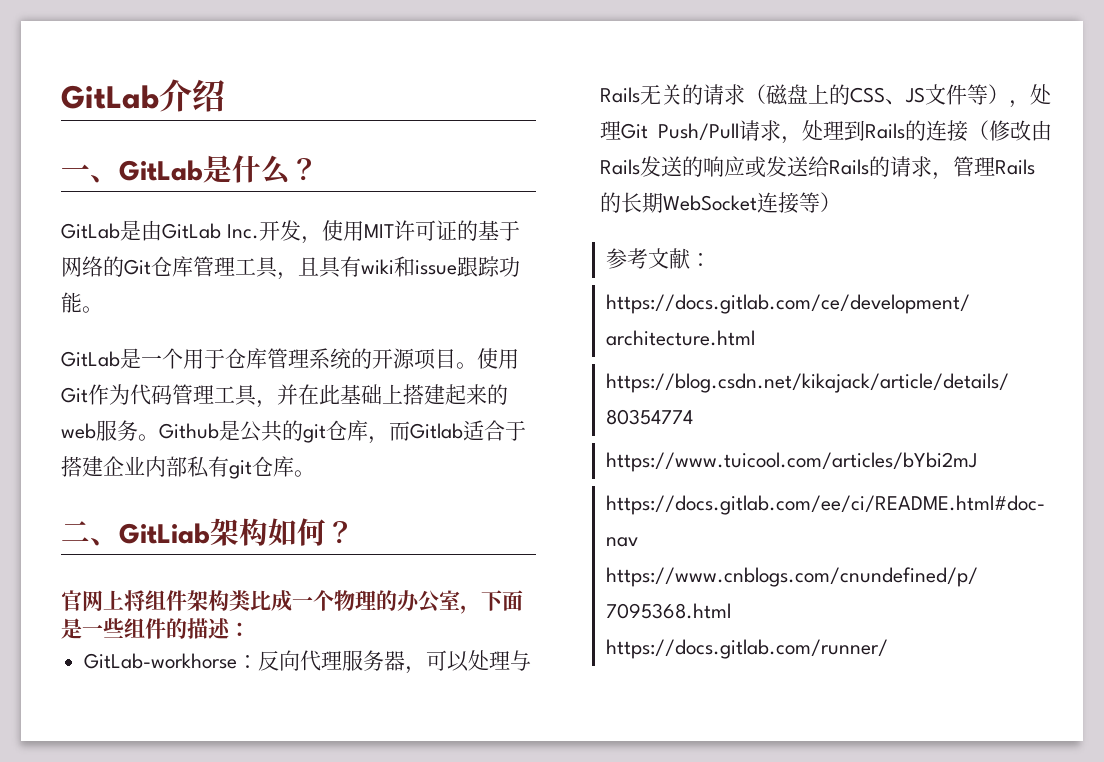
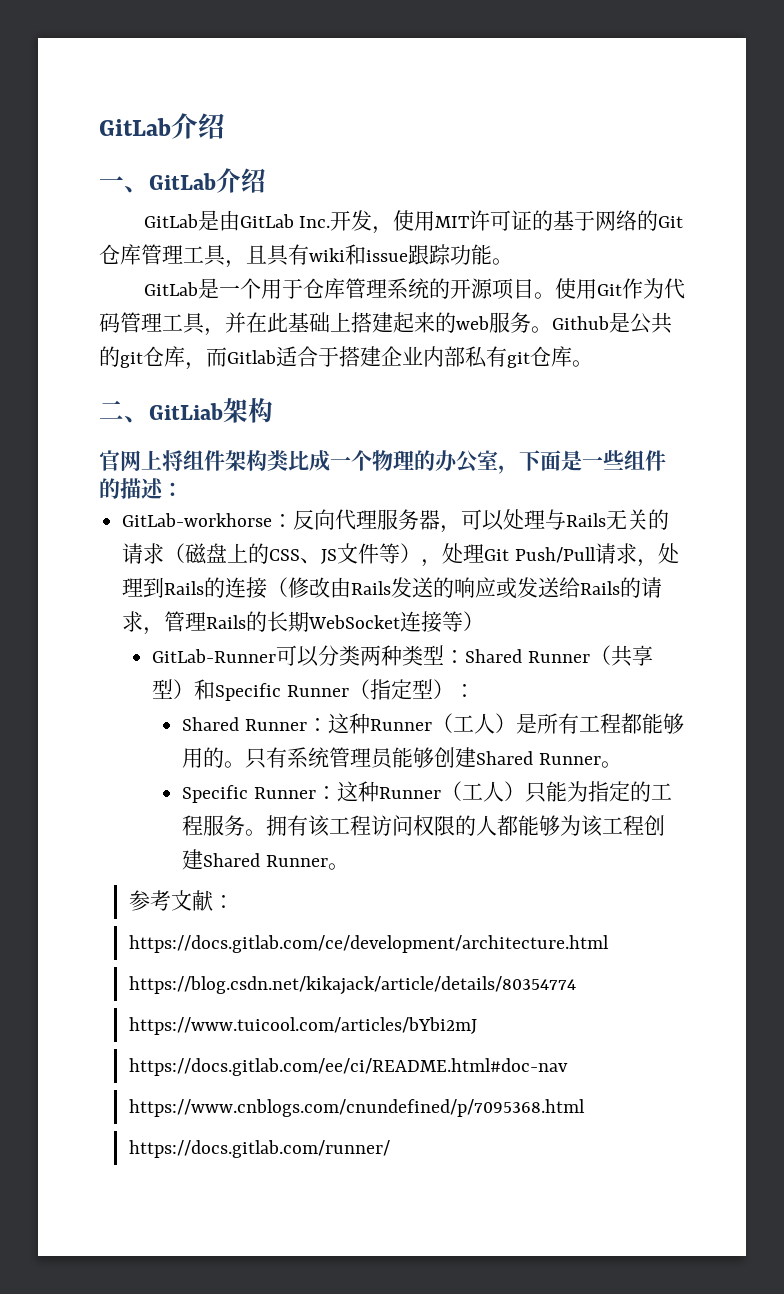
[203,155,319,185] 是什么？ -> [216,168,266,193] 介绍
[268,518,355,546] 如何？ -> (273, 410) none
(842, 202) none -> [152,645,653,667] [152,679,475,701] [182,713,684,734] [182,747,622,769] [182,781,672,803] [182,815,666,837] [182,849,349,870] // GitLab-Runner可以分类两种类型：Shared Runner（共享型）和Specific Runner（指定型）： // Shared Runner：这种Runner（工人）是所有工程都能够用的。只有系统管理员能够创建Shared Runner。 // Specific Runner：这种Runner（工人）只能为指定的工程服务。拥有该工程访问权限的人都能够为该工程创建Shared Runner。

